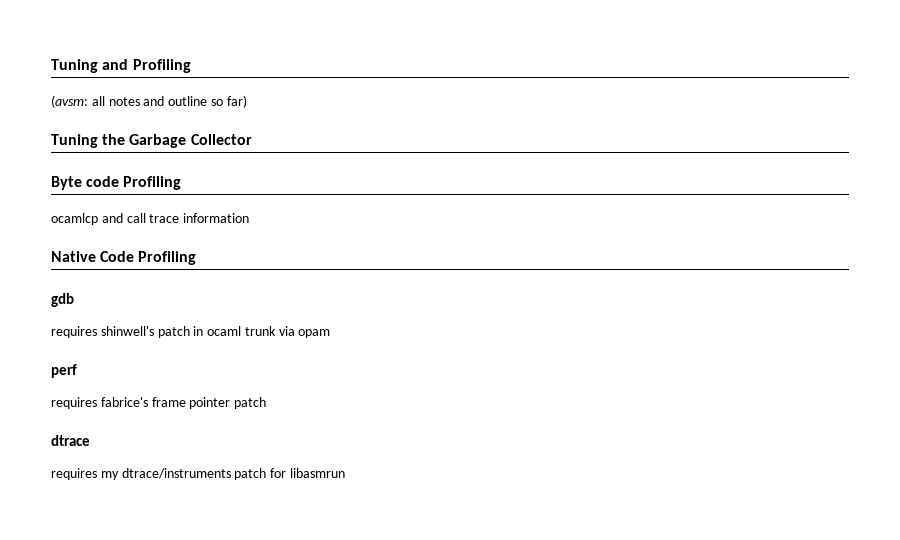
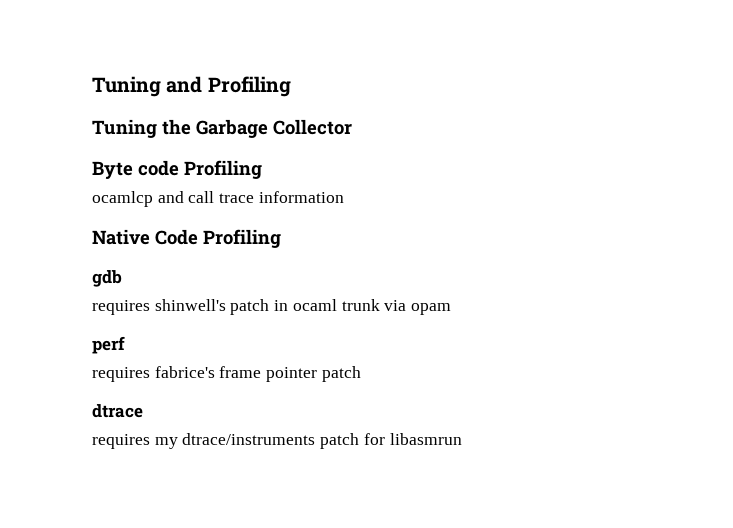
[51,95,247,108] // (avsm: all notes and outline so far) -> (291, 86) none

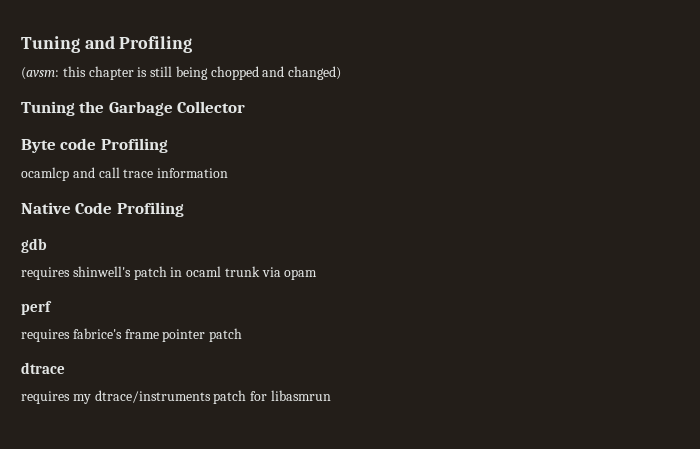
(291, 86) none -> [21,66,342,80] // (avsm: this chapter is still being chopped and changed)

